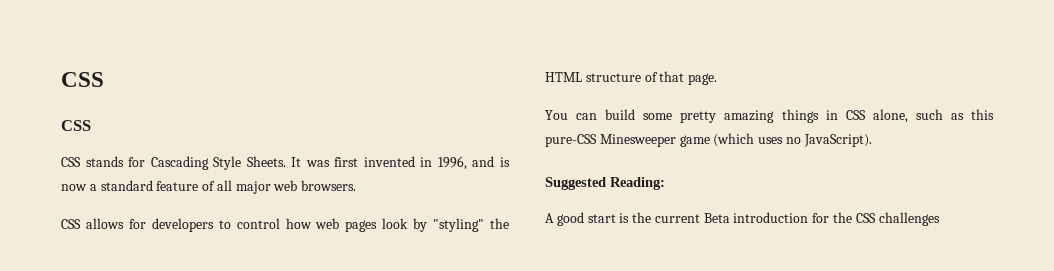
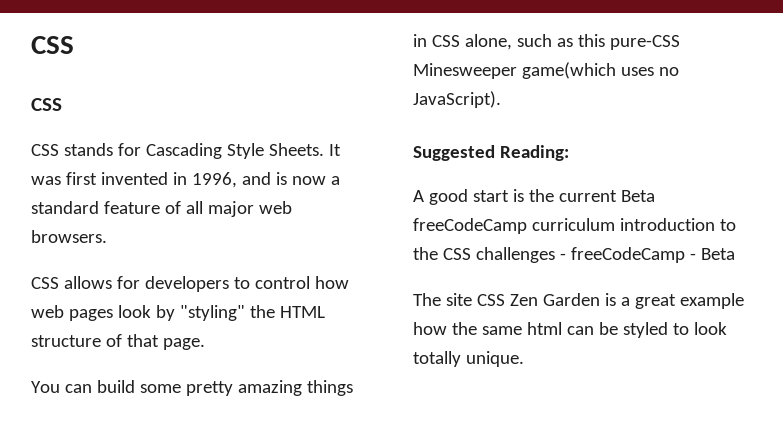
[679,133,755,147] game (which -> [521,62,616,79] game(which
[733,212,940,226] introduction for the CSS challenges -> [413,218,736,234] [413,247,735,263] [413,293,744,309] [413,322,727,338] [413,351,524,367] freeCodeCamp curriculum introduction to the CSS challenges - freeCodeCamp - Beta // The site CSS Zen Garden is a great example how the same html can be styled to look totally unique.

